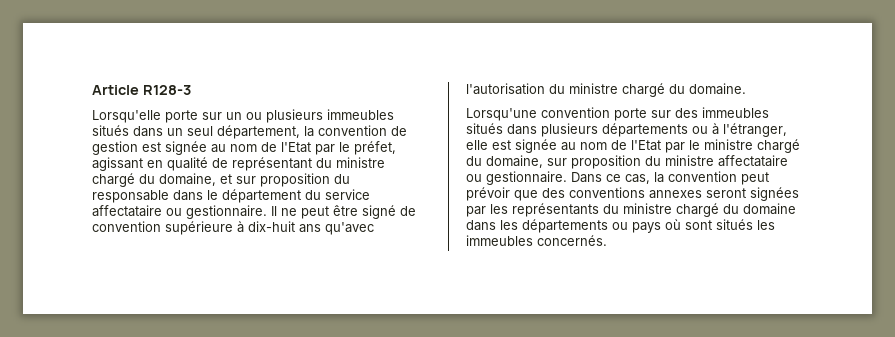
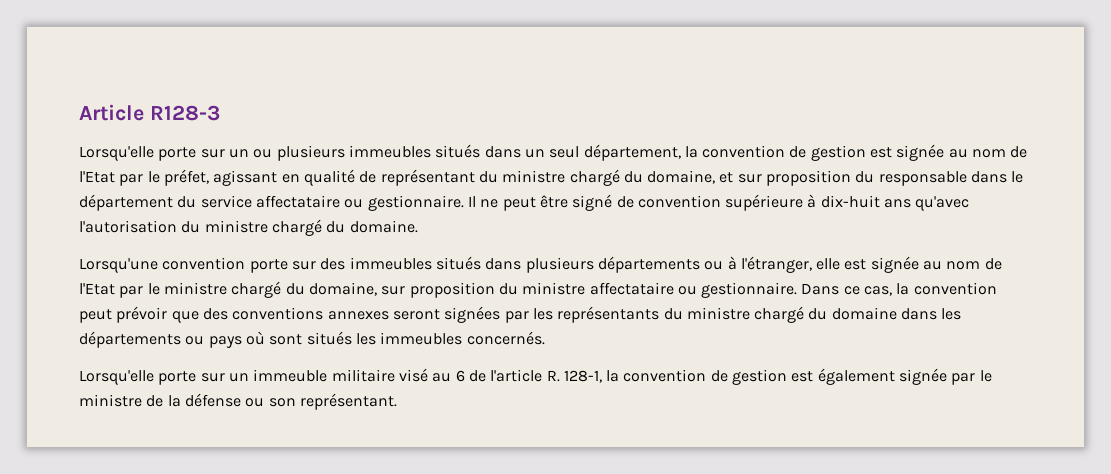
(607, 240) none -> [79,368,992,385] [79,393,397,410] // Lorsqu'elle porte sur un immeuble militaire visé au 6 de l'article R. 128-1, la convention de gestion est également signée par le ministre de la défense ou son représentant.

